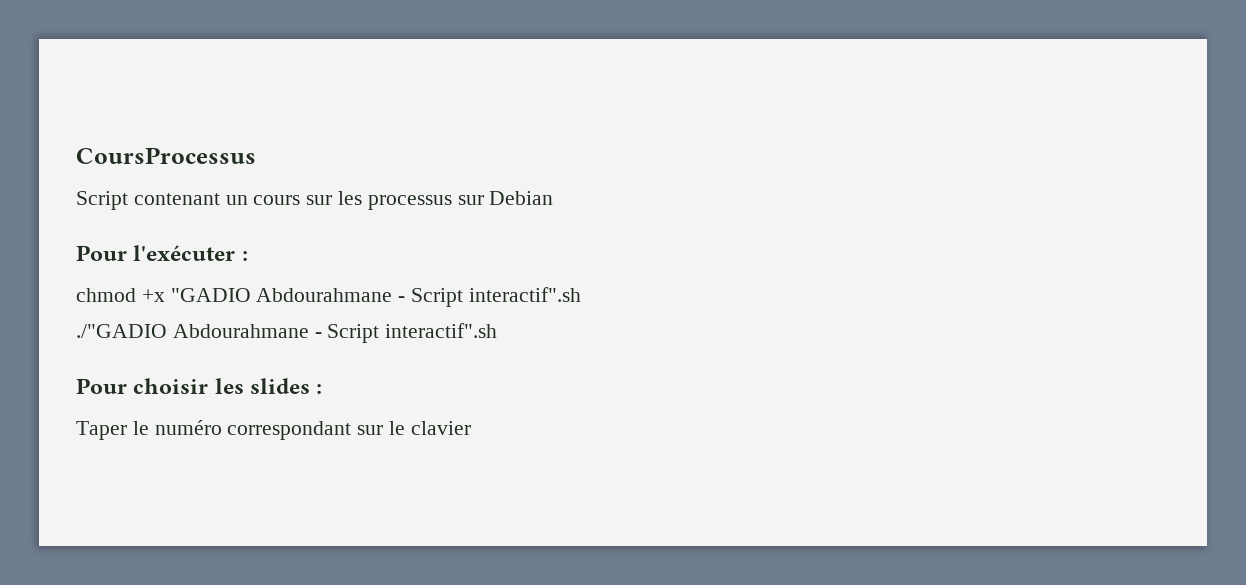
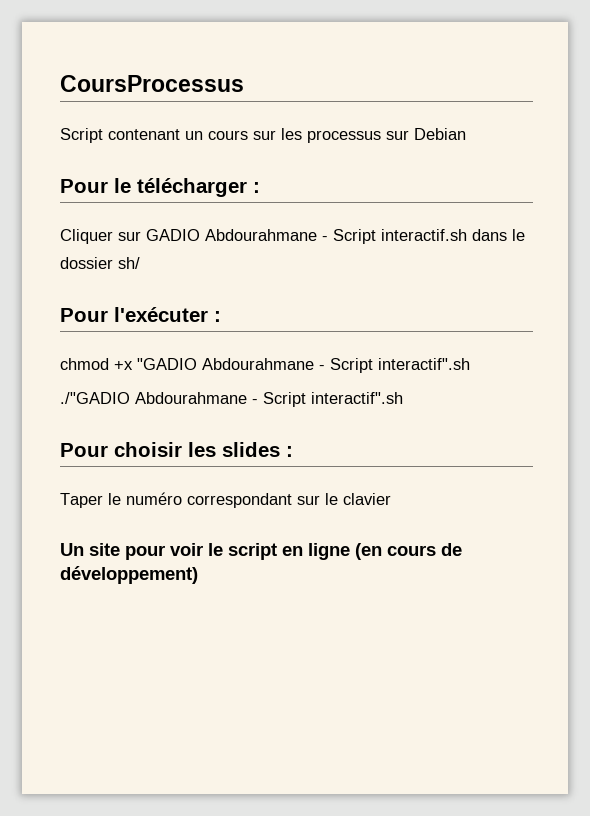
(554, 198) none -> [60,178,260,197] [60,229,525,244] [60,257,140,269] // Pour le télécharger : // Cliquer sur GADIO Abdourahmane - Script interactif.sh dans le dossier sh/
(471, 428) none -> [60,543,462,560] [60,566,198,584] // Un site pour voir le script en ligne (en cours de développement)

